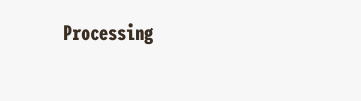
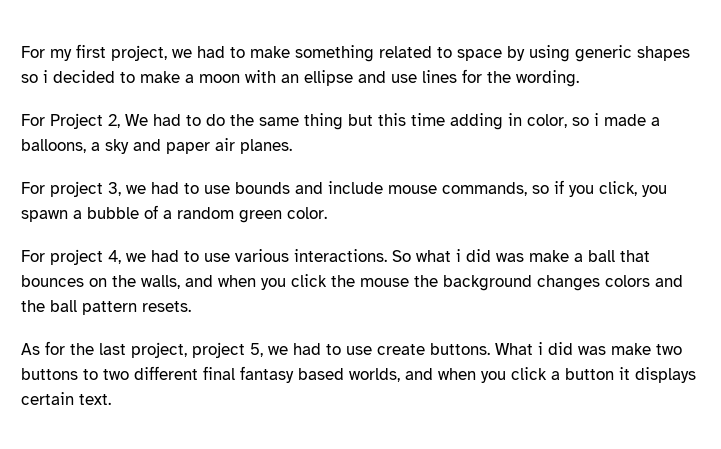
[63,23,154,45] Processing -> [21,44,690,62] [21,69,579,87] [21,113,660,130] [21,138,292,154] [21,180,667,197] [21,205,327,223] [21,249,650,265] [21,274,683,291] [21,300,191,315] [21,341,682,358] [21,366,696,383] [21,392,111,405] For my first project, we had to make something related to space by using generic shapes so i decided to make a moon with an ellipse and use lines for the wording. // For Project 2, We had to do the same thing but this time adding in color, so i made a balloons, a sky and paper air planes. // For project 3, we had to use bounds and include mouse commands, so if you click, you spawn a bubble of a random green color. // For project 4, we had to use various interactions. So what i did was make a ball that bounces on the walls, and when you click the mouse the background changes colors and the ball pattern resets. // As for the last project, project 5, we had to use create buttons. What i did was make two buttons to two different final fantasy based worlds, and when you click a button it displays certain text.

